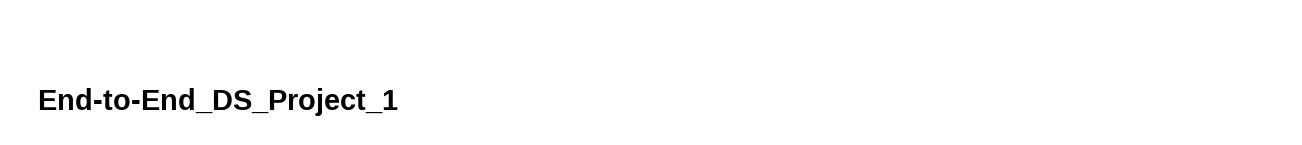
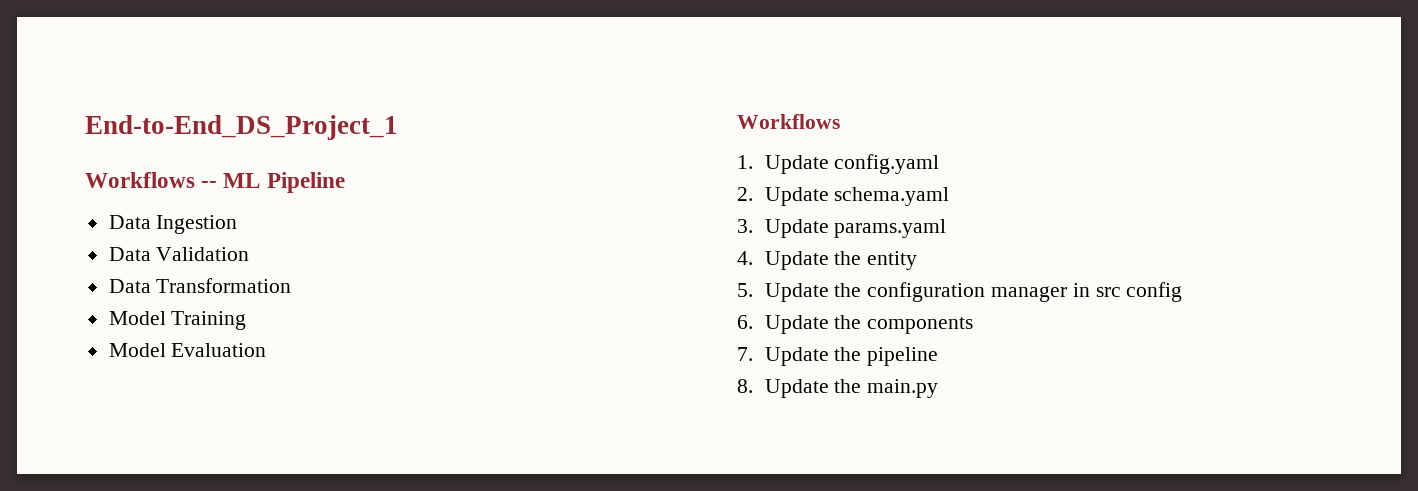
(398, 102) none -> [85,172,345,193] [108,215,238,234] [108,247,250,261] [108,278,292,293] [108,311,247,330] [108,343,267,357] [737,114,840,129] [737,154,940,174] [737,187,950,206] [737,219,947,238] [737,251,918,270] [737,282,1183,302] [737,315,974,334] [737,347,939,366] [737,379,939,398] // Workflows -- ML Pipeline // Data Ingestion // Data Validation // Data Transformation // Model Training // Model Evaluation // Workflows // 1. Update config.yaml // 2. Update schema.yaml // 3. Update params.yaml // 4. Update the entity // 5. Update the configuration manager in src config // 6. Update the components // 7. Update the pipeline // 8. Update the main.py

